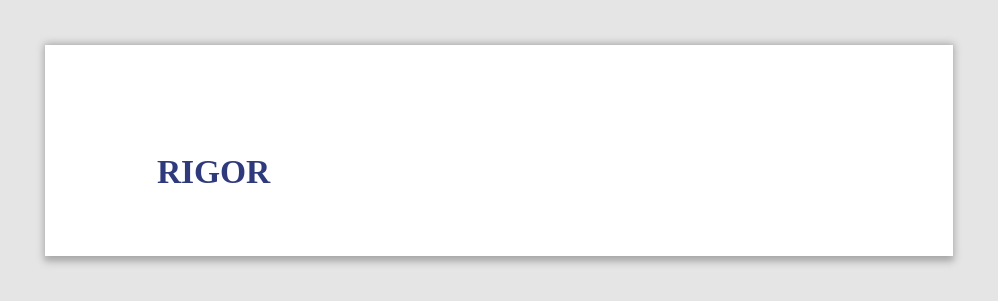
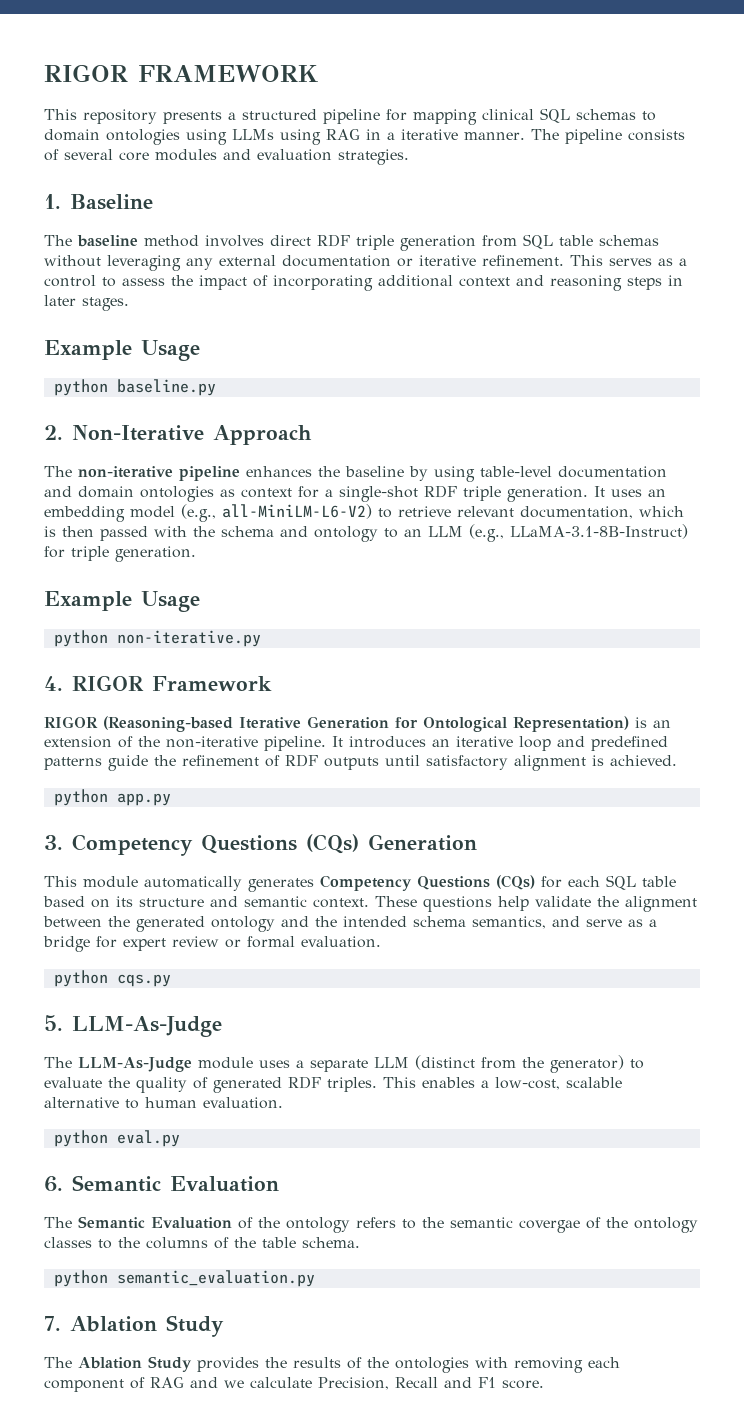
[157,161,271,183] RIGOR -> [44,64,319,82] [44,108,656,125] [44,129,685,145] [44,149,409,165] [44,194,153,210] [44,234,659,251] [44,255,687,271] [44,275,683,291] [44,295,129,311] [44,340,200,361] [53,379,216,396] [44,425,312,445] [44,466,667,482] [44,485,666,502] [44,504,684,522] [44,524,688,542] [44,546,196,562] [44,591,200,612] [53,630,261,647] [44,675,272,691] [44,716,671,732] [44,736,668,751] [44,754,677,771] [53,789,171,806] [44,834,477,856] [44,875,676,892] [43,896,697,912] [43,916,657,932] [43,936,381,952] [53,970,171,987] [44,1015,222,1037] [44,1055,644,1073] [44,1076,622,1093] [44,1097,283,1109] [53,1130,180,1147] [44,1175,279,1192] [44,1216,698,1233] [44,1237,360,1249] [53,1270,315,1287] [44,1315,224,1337] [44,1356,620,1373] [44,1377,544,1392] RIGOR FRAMEWORK // This repository presents a structured pipeline for mapping clinical SQL schemas to domain ontologies using LLMs using RAG in a iterative manner. The pipeline consists of several core modules and evaluation strategies. // 1. Baseline // The baseline method involves direct RDF triple generation from SQL table schemas without leveraging any external documentation or iterative refinement. This serves as a control to assess the impact of incorporating additional context and reasoning steps in later stages. // Example Usage // python baseline.py // 2. Non-Iterative Approach // The non-iterative pipeline enhances the baseline by using table-level documentation and domain ontologies as context for a single-shot RDF triple generation. It uses an embedding model (e.g., all-MiniLM-L6-V2) to retrieve relevant documentation, which is then passed with the schema and ontology to an LLM (e.g., LLaMA-3.1-8B-Instruct) for triple generation. // Example Usage // python non-iterative.py // 4. RIGOR Framework // RIGOR (Reasoning-based Iterative Generation for Ontological Representation) is an extension of the non-iterative pipeline. It introduces an iterative loop and predefined patterns guide the refinement of RDF outputs until satisfactory alignment is achieved. // python app.py // 3. Competency Questions (CQs) Generation // This module automatically generates Competency Questions (CQs) for each SQL table based on its structure and semantic context. These questions help validate the alignment between the generated ontology and the intended schema semantics, and serve as a bridge for expert review or formal evaluation. // python cqs.py // 5. LLM-As-Judge // The LLM-As-Judge module uses a separate LLM (distinct from the generator) to evaluate the quality of generated RDF triples. This enables a low-cost, scalable alternative to human evaluation. // python eval.py // 6. Semantic Evaluation // The Semantic Evaluation of the ontology refers to the semantic covergae of the ontology classes to the columns of the table schema. // python semantic_evaluation.py // 7. Ablation Study // The Ablation Study provides the results of the ontologies with removing each component of RAG and we calculate Precision, Recall and F1 score.

